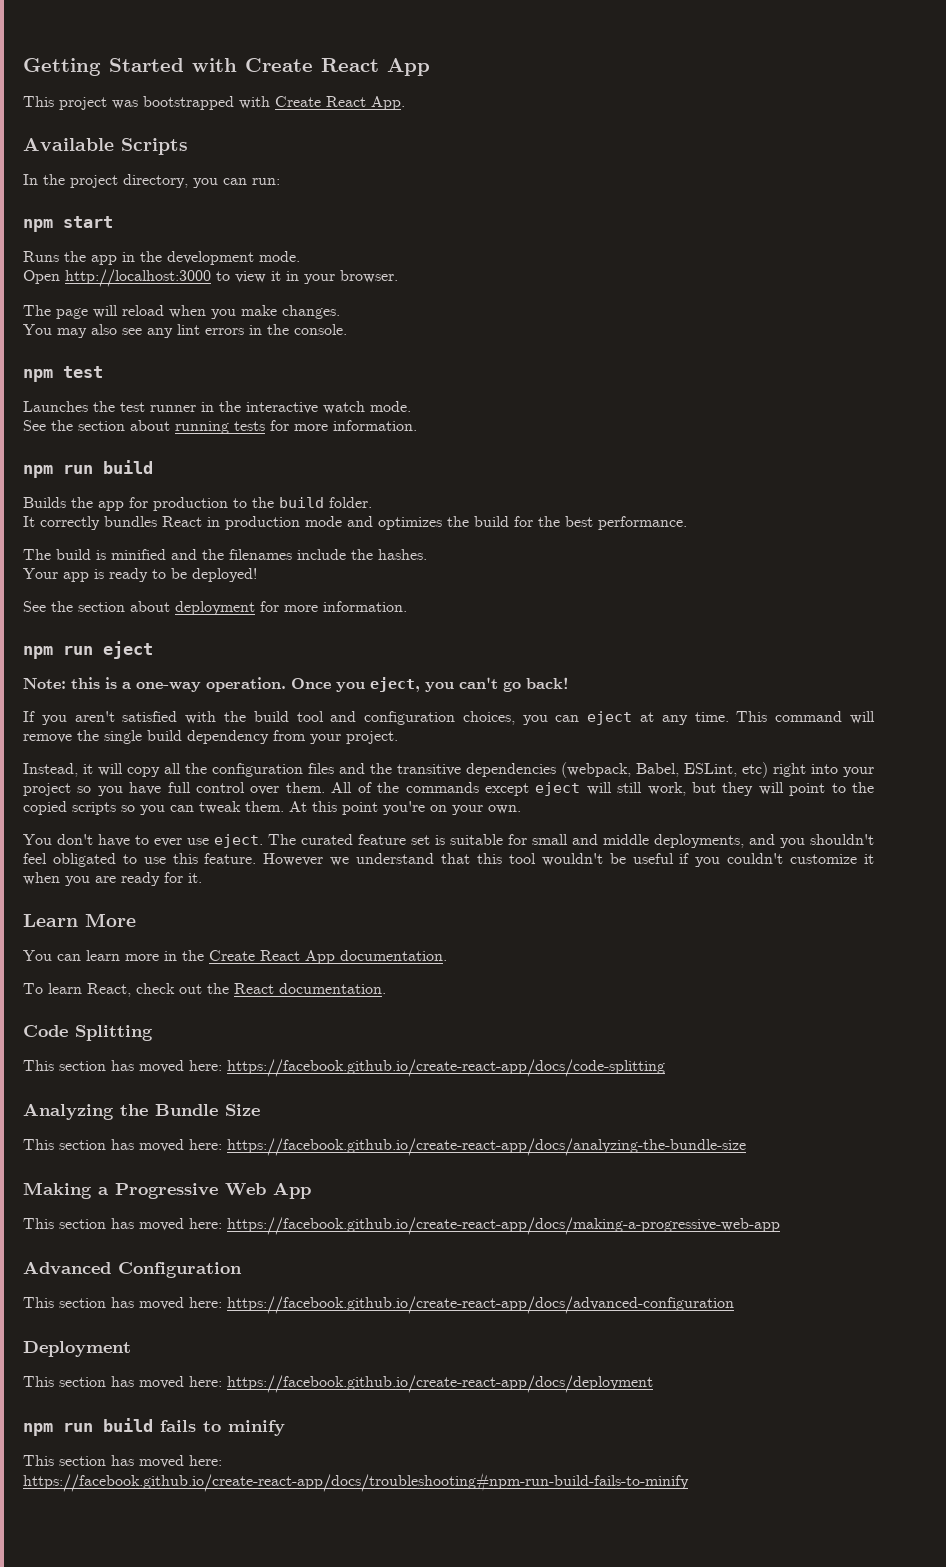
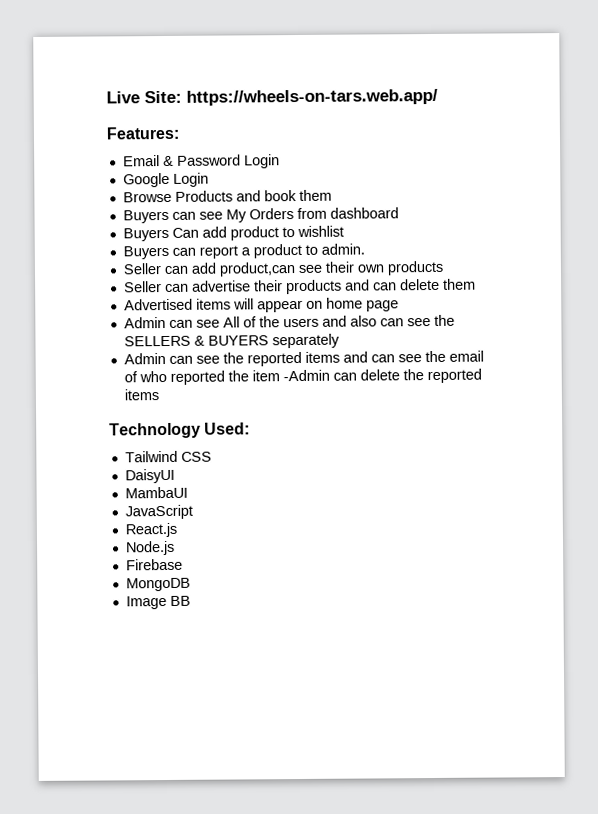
[23,58,430,76] [23,96,405,110] [23,138,188,155] [23,174,280,188] [23,216,113,232] [23,251,300,265] [23,269,398,287] [23,305,340,319] [23,324,347,338] [23,366,103,382] [23,401,411,414] [23,420,417,434] [23,460,153,478] [23,497,372,511] [23,516,687,530] [23,549,427,560] [23,568,257,582] [23,601,407,615] [23,641,153,659] [23,677,569,692] [23,711,875,725] [23,730,398,744] [23,762,874,778] [23,782,874,796] [23,801,521,815] [23,834,874,848] [23,853,875,867] [23,872,202,886] [23,913,136,927] [23,950,447,964] [23,983,386,997] [23,1025,153,1041] [23,1059,665,1077] [23,1103,260,1120] [23,1138,746,1156] [23,1182,311,1199] [23,1217,780,1235] [23,1261,242,1278] [23,1296,734,1314] [23,1341,131,1357] [23,1375,653,1393] [23,1418,285,1436] [23,1455,222,1468] [23,1472,689,1492] Getting Started with Create React App // This project was bootstrapped with Create React App. // Available Scripts // In the project directory, you can run: // npm start // Runs the app in the development mode. // Open http://localhost:3000 to view it in your browser. // The page will reload when you make changes. // You may also see any lint errors in the console. // npm test // Launches the test runner in the interactive watch mode. // See the section about running tests for more information. // npm run build // Builds the app for production to the build folder. // It correctly bundles React in production mode and optimizes the build for the best performance. // The build is minified and the filenames include the hashes. // Your app is ready to be deployed! // See the section about deployment for more information. // npm run eject // Note: this is a one-way operation. Once you eject, you can't go back! // If you aren't satisfied with the build tool and configuration choices, you can eject at any time. This command will remove the single build dependency from your project. // Instead, it will copy all the configuration files and the transitive dependencies (webpack, Babel, ESLint, etc) right into your project so you have full control over them. All of the commands except eject will still work, but they will point to the copied scripts so you can tweak them. At this point you're on your own. // You don't have to ever use eject. The curated feature set is suitable for small and middle deployments, and you shouldn't feel obligated to use this feature. However we understand that this tool wouldn't be useful if you couldn't customize it when you are ready for it. // Learn More // You can learn more in the Create React App documentation. // To learn React, check out the React documentation. // Code Splitting // This section has moved here: https://facebook.github.io/create-react-app/docs/code-splitting // Analyzing the Bundle Size // This section has moved here: https://facebook.github.io/create-react-app/docs/analyzing-the-bundle-size // Making a Progressive Web App // This section has moved here: https://facebook.github.io/create-react-app/docs/making-a-progressive-web-app // Advanced Configuration // This section has moved here: https://facebook.github.io/create-react-app/docs/advanced-configuration // Deployment // This section has moved here: https://facebook.github.io/create-react-app/docs/deployment // npm run build fails to minify // This section has moved here: https://facebook.github.io/create-react-app/docs/troubleshooting#npm-run-build-fails-to-minify -> [106,88,438,106] [106,126,179,140] [122,154,280,169] [122,172,209,188] [122,189,332,203] [122,207,399,224] [122,225,344,242] [122,243,365,260] [122,260,444,277] [123,278,476,295] [123,297,399,313] [123,314,455,329] [123,333,340,349] [123,350,484,367] [123,368,482,385] [123,389,159,401] [109,422,251,439] [124,450,212,463] [124,468,175,484] [124,486,188,499] [124,504,193,520] [124,522,177,538] [125,540,175,556] [125,558,183,571] [125,577,191,592] [125,595,191,610] Live Site: https://wheels-on-tars.web.app/ // Features: // Email & Password Login // Google Login // Browse Products and book them // Buyers can see My Orders from dashboard // Buyers Can add product to wishlist // Buyers can report a product to admin. // Seller can add product,can see their own products // Seller can advertise their products and can delete them // Advertised items will appear on home page // Admin can see All of the users and also can see the SELLERS & BUYERS separately // Admin can see the reported items and can see the email of who reported the item -Admin can delete the reported items // Technology Used: // Tailwind CSS // DaisyUI // MambaUI // JavaScript // React.js // Node.js // Firebase // MongoDB // Image BB

